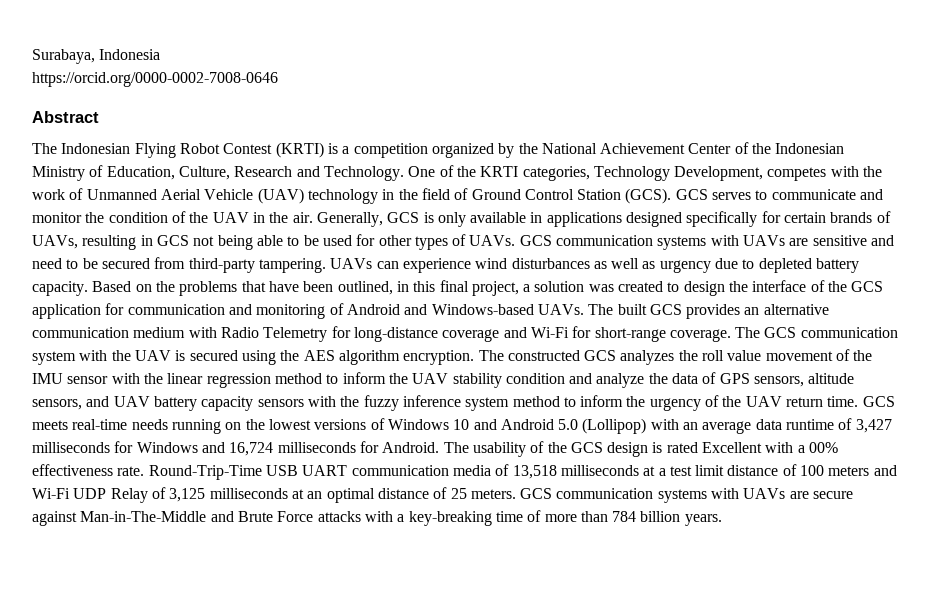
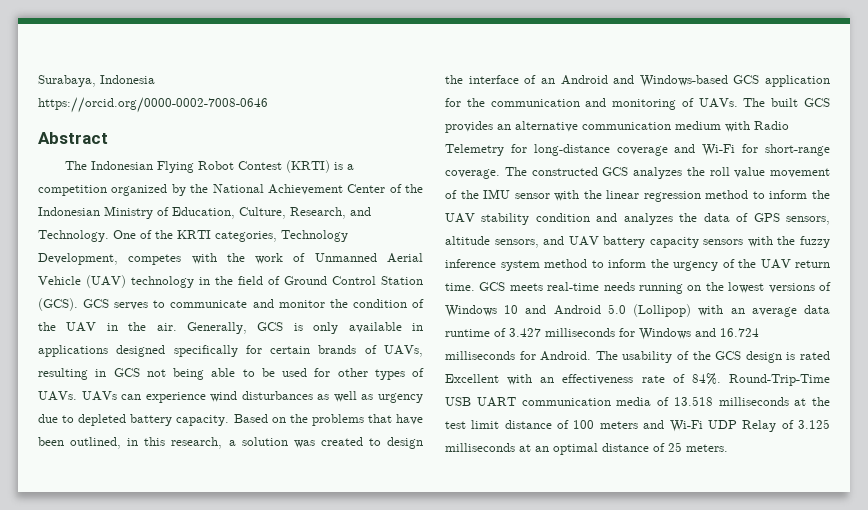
[234,166,293,177] Research -> [290,207,346,219] Research,
[519,235,895,250] [32,257,326,273] GCS communication systems with UAVs are sensitive and need to be secured from third-party tampering. -> (77, 396) none
[439,280,519,296] final project, -> [171,437,223,449] research,
[828,281,848,292] the -> [540,75,728,87] an Android and Windows-based
(125, 309) none -> [466,98,485,107] the
[346,304,534,315] Android and Windows-based -> (694, 102) none
[764,327,898,338] [32,350,504,365] GCS communication system with the UAV is secured using the AES algorithm encryption. The -> (527, 171) none
[596,373,645,388] analyze -> [623,213,673,225] analyzes
[855,419,892,433] 3,427 -> [509,328,541,337] 3.427
[229,442,274,456] 16,724 -> [720,328,759,337] 16.724
[797,442,839,453] [32,464,145,476] a 00% effectiveness rate. -> [540,373,721,385] an effectiveness rate of 84%.
[512,465,666,479] 13,518 milliseconds at a -> [673,396,830,406] 13.518 milliseconds at the
[169,488,206,502] 3,125 -> [798,419,830,429] 3.125
[520,488,854,503] [32,510,722,526] GCS communication systems with UAVs are secure against Man-in-The-Middle and Brute Force attacks with a key-breaking time of more than 784 billion years. -> (728, 448) none

